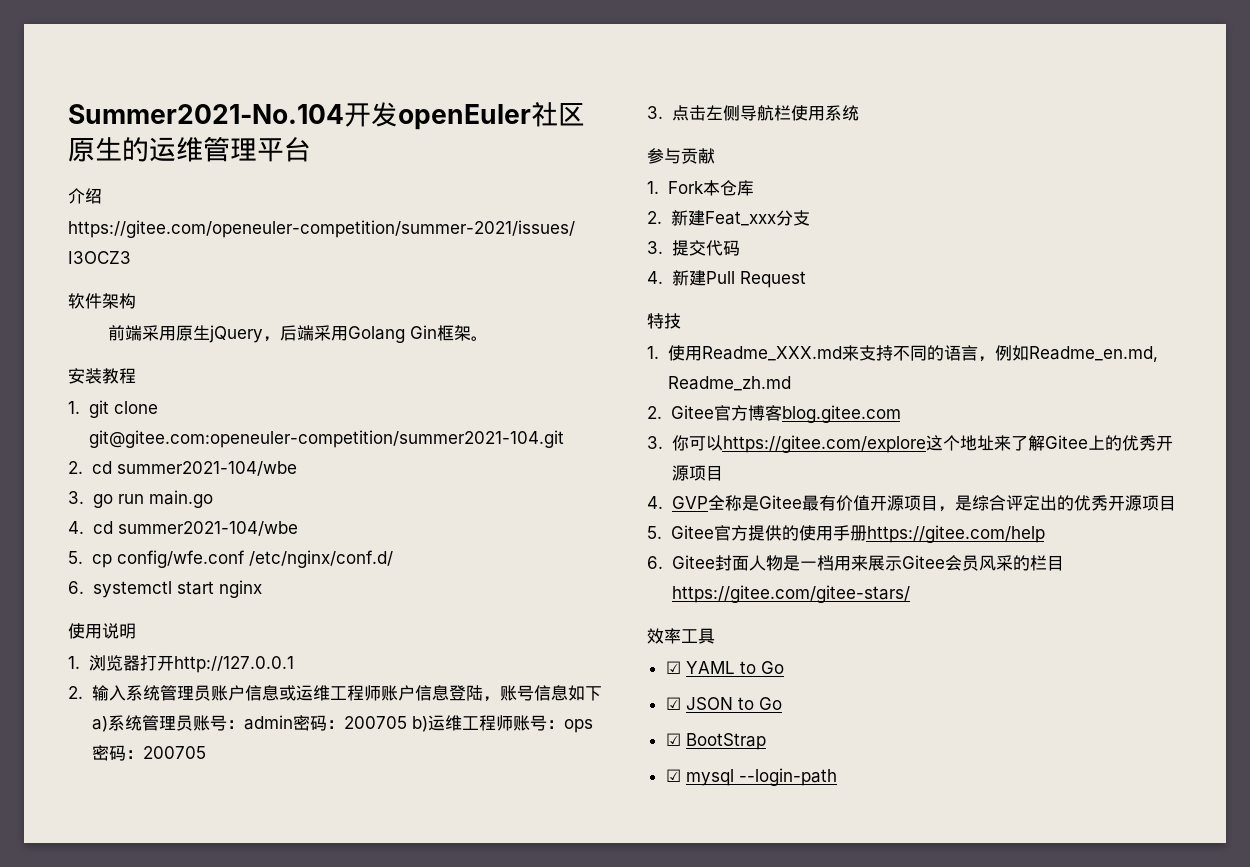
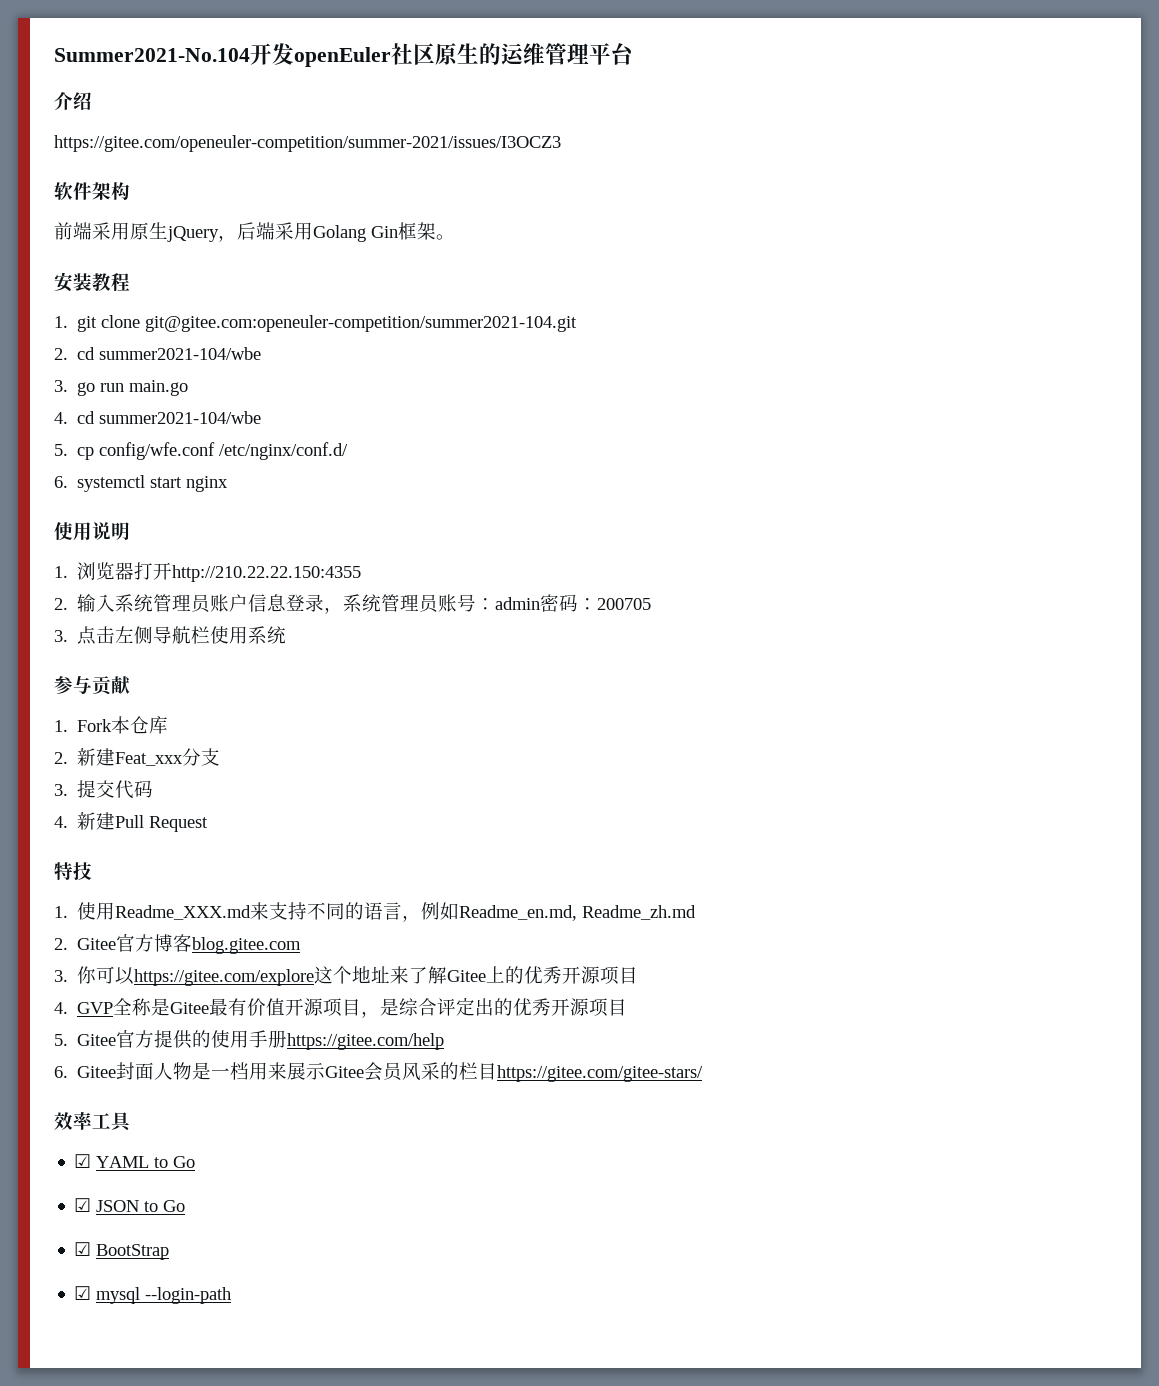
[173,656,294,673] http://127.0.0.1 -> [172,565,362,582] http://210.22.22.150:4355
[278,685,602,702] [91,716,108,732] 或运维工程师账户信息登陆，账号信息如下a) -> [286,594,344,614] 登录，
[411,715,593,733] [91,745,206,761] b)运维工程师账号：ops密码：200705 -> (652, 604) none

